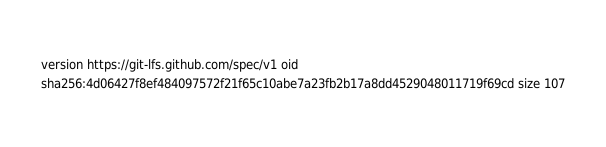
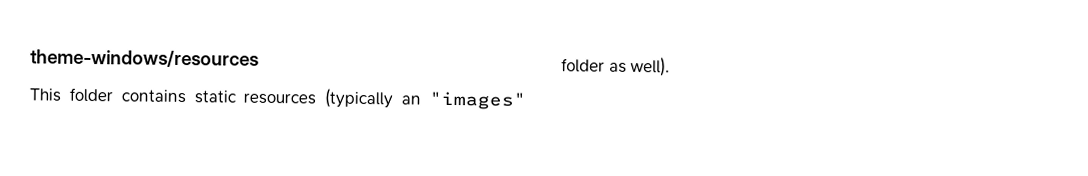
[41,59,298,72] [41,78,565,89] version https://git-lfs.github.com/spec/v1 oid sha256:4d06427f8ef484097572f21f65c10abe7a23fb2b17a8dd4529048011719f69cd size 107 -> [30,48,259,68] [29,87,526,110] [561,56,671,77] theme-windows/resources // This folder contains static resources (typically an "images" folder as well).

